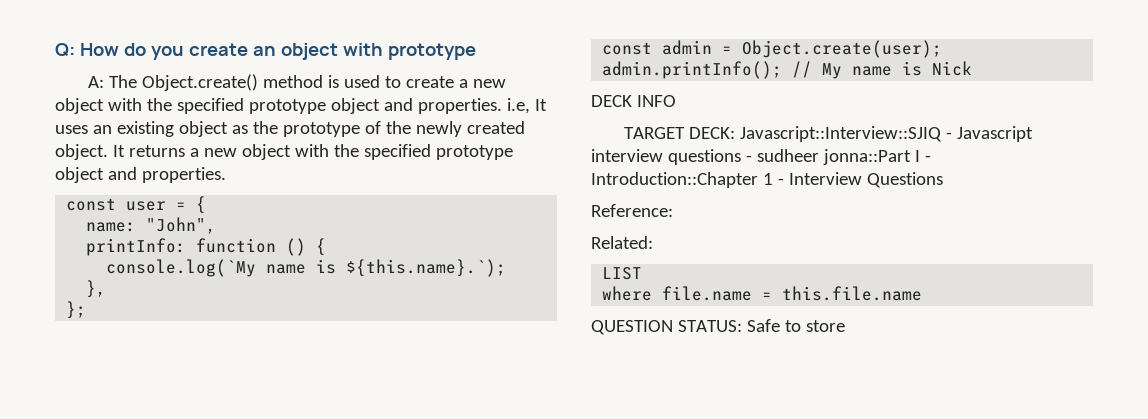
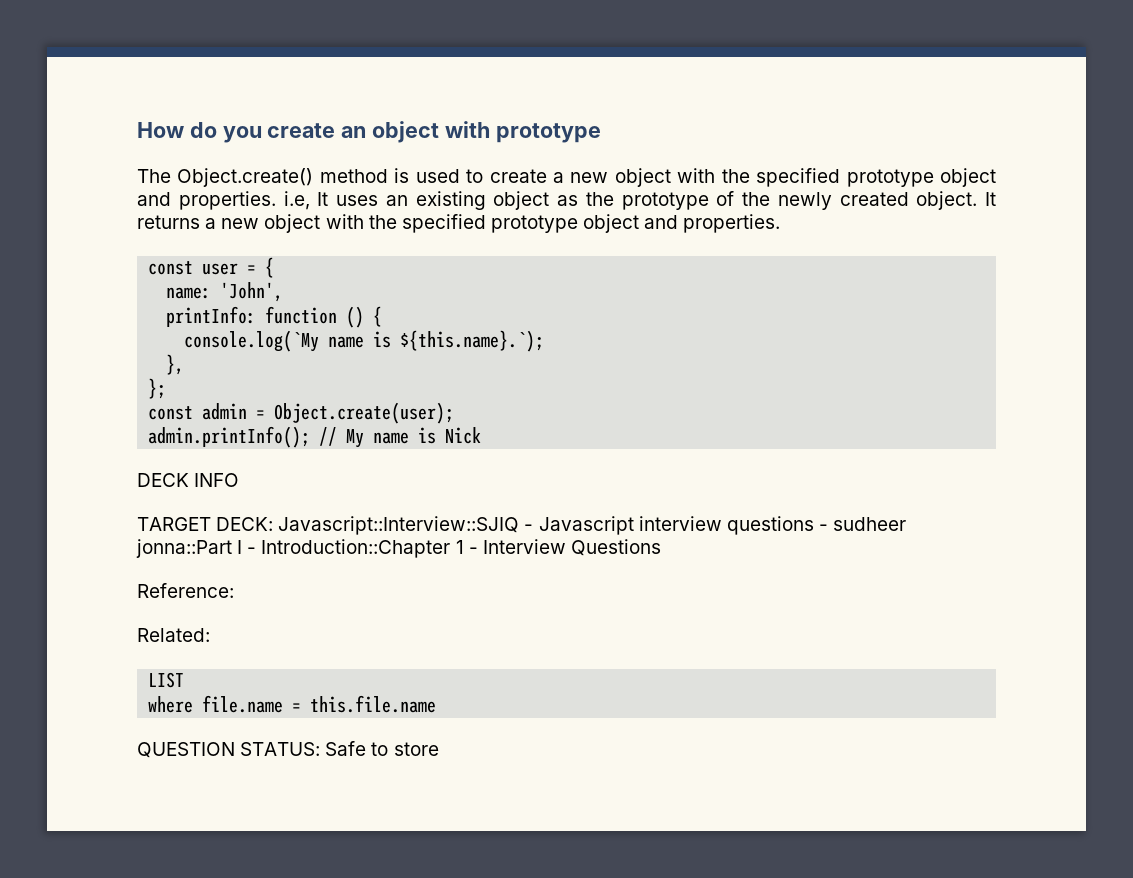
[55,43,75,57] Q: -> (137, 130) none
[87,76,104,88] A: -> (601, 133) none
[146,217,217,234] "John", -> [220,282,284,302] 'John',

